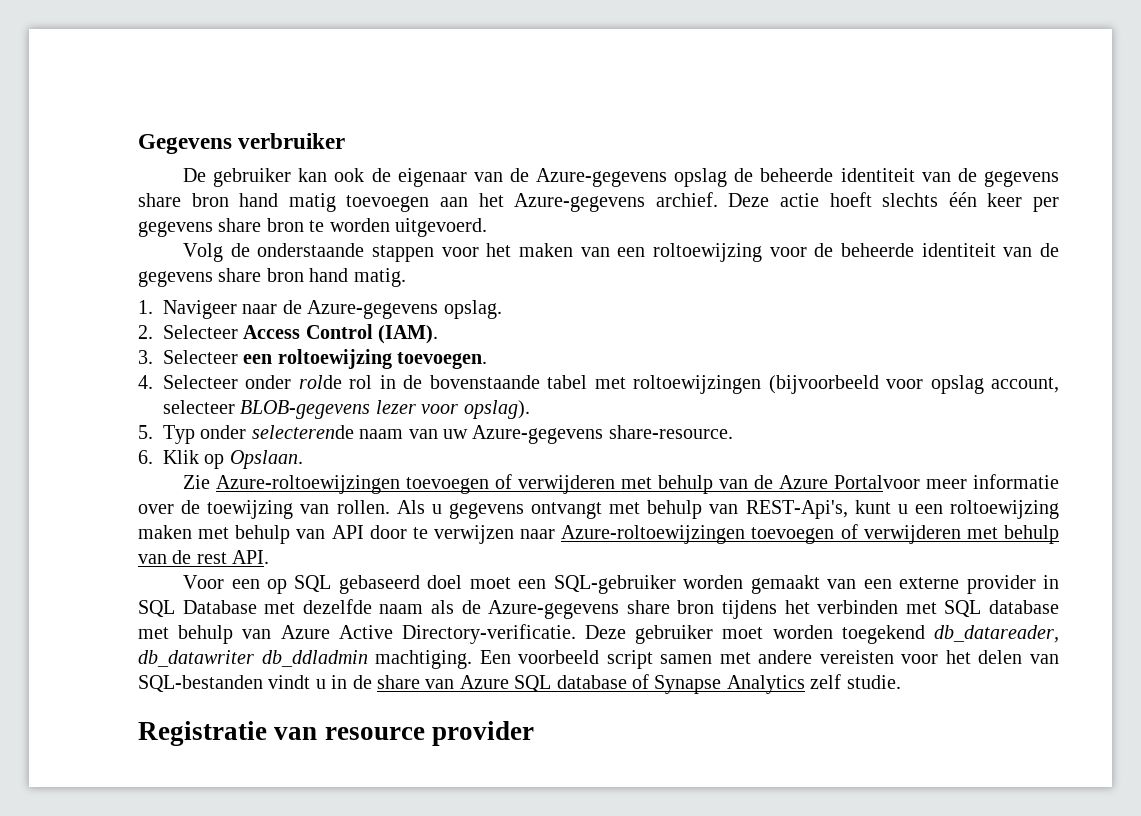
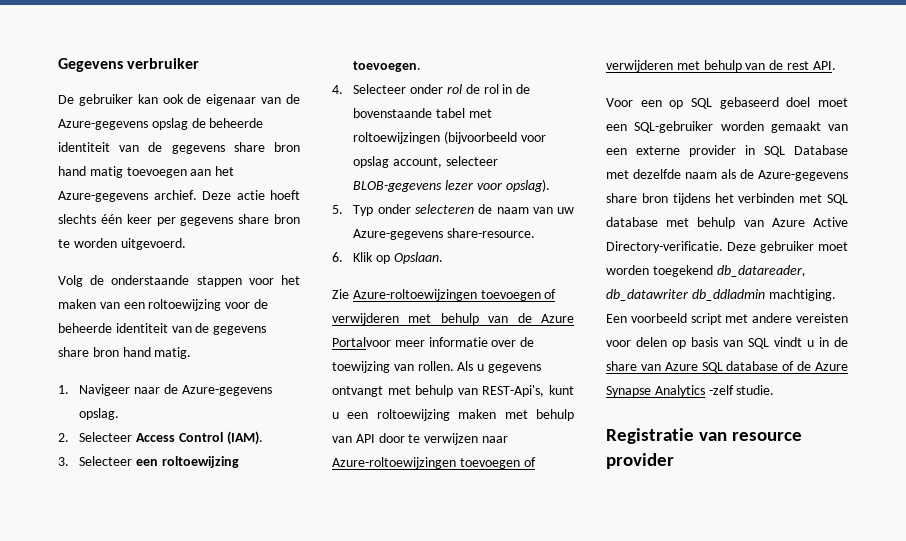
[298,375,342,389] rolde -> [447,84,480,94] rol de
[251,425,354,439] selecterende -> [414,204,493,214] selecteren de
[660,654,713,664] samen -> (722, 319) none
[945,650,1059,664] [138,675,263,692] het delen van SQL-bestanden -> [636,337,769,349] delen op basis van SQL
(649, 681) none -> [797,361,848,371] de Azure
[810,674,842,689] zelf -> [708,385,734,395] -zelf

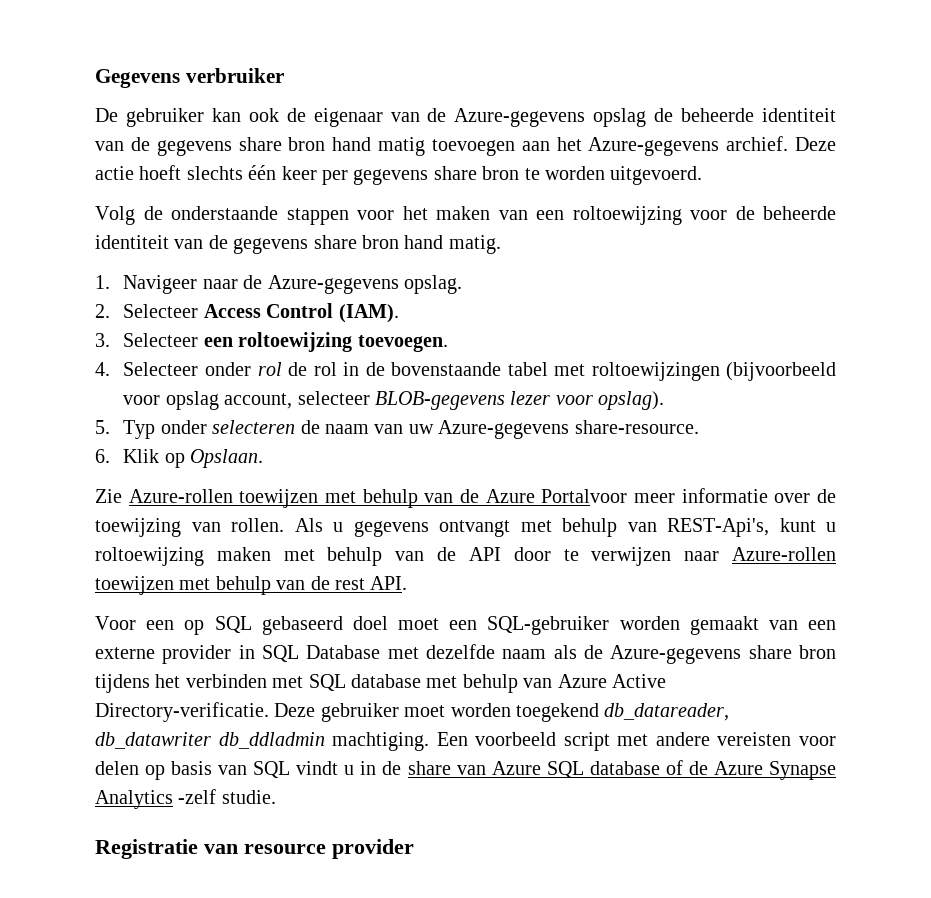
[352,289,557,301] [332,313,399,325] Azure-roltoewijzingen toevoegen of verwijderen -> [128,489,319,508] Azure-rollen toewijzen
[347,412,369,419] een -> (836, 527) none
(352, 439) none -> [437,547,457,561] de
[332,457,536,469] [606,60,673,72] Azure-roltoewijzingen toevoegen of verwijderen -> [732,547,836,561] [95,576,174,595] Azure-rollen toewijzen

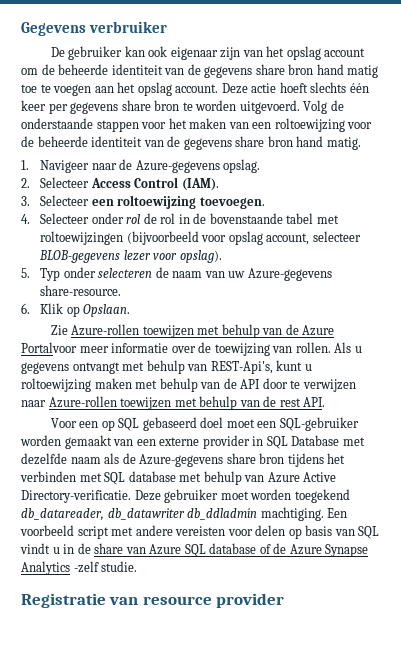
[286,108,647,127] de eigenaar van de Azure-gegevens opslag -> [170,46,366,60] [21,68,38,75] eigenaar zijn van het opslag account om
[431,136,789,156] toevoegen aan het Azure-gegevens archief. -> [21,82,219,96] toe te voegen aan het opslag account.
(703, 175) // -> (300, 107) none

